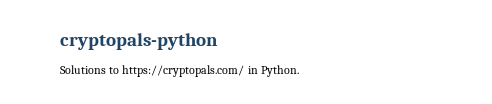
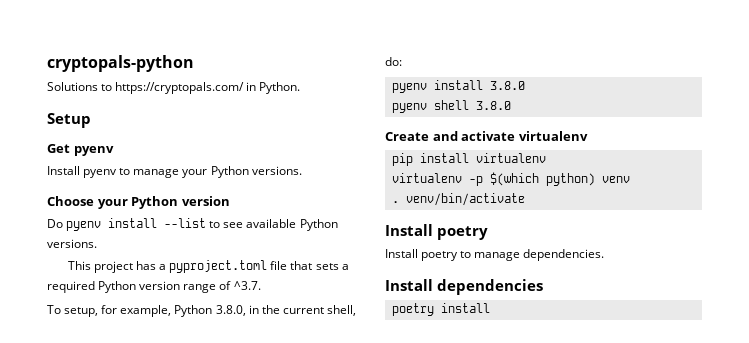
(299, 71) none -> [47,113,91,128] [47,144,114,156] [47,166,302,178] [47,196,230,209] [47,218,338,231] [47,239,97,248] [67,260,349,273] [47,281,261,293] [47,305,356,317] [385,57,402,66] [391,80,525,93] [391,100,511,113] [385,131,588,141] [391,153,546,166] [391,172,630,186] [391,193,525,206] [385,224,488,240] [385,249,605,261] [385,279,543,295] [391,303,490,316] // Setup // Get pyenv // Install pyenv to manage your Python versions. // Choose your Python version // Do pyenv install --list to see available Python versions. // This project has a pyproject.toml file that sets a required Python version range of ^3.7. // To setup, for example, Python 3.8.0, in the current shell, do: // pyenv install 3.8.0 // pyenv shell 3.8.0 // Create and activate virtualenv // pip install virtualenv // virtualenv -p $(which python) venv // . venv/bin/activate // Install poetry // Install poetry to manage dependencies. // Install dependencies // poetry install

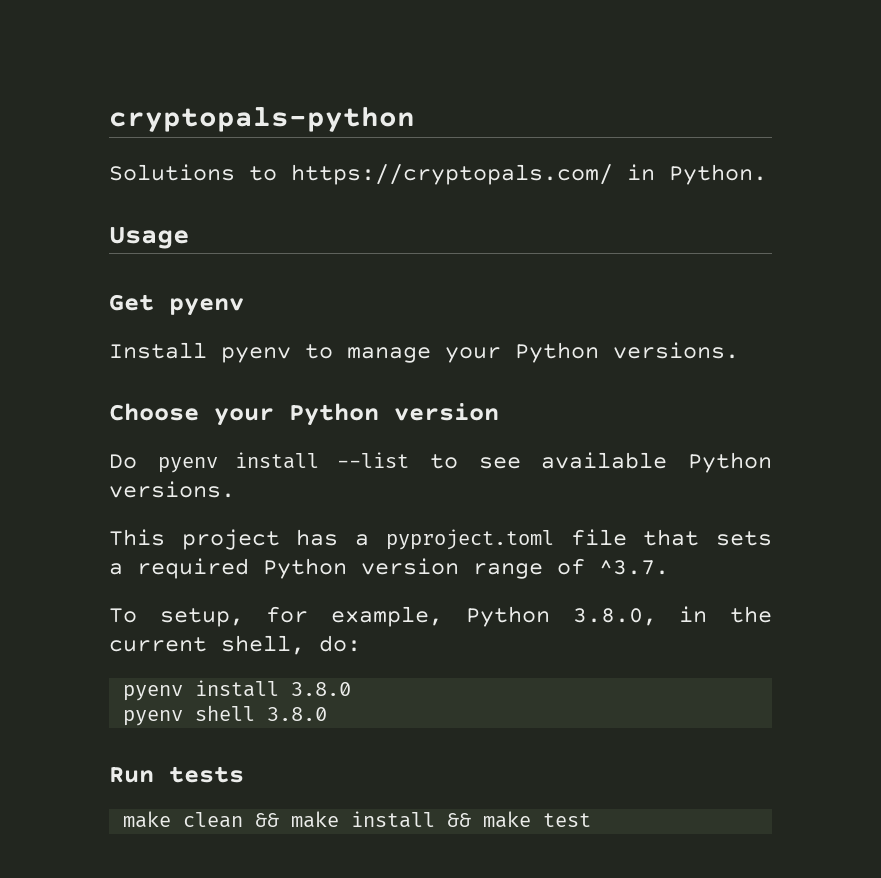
[47,113,91,128] Setup -> [109,227,189,249] Usage
[385,131,588,141] [391,153,546,166] [391,172,630,186] [391,193,525,206] [385,224,488,240] [385,249,605,261] [385,279,543,295] [391,303,490,316] Create and activate virtualenv // pip install virtualenv // virtualenv -p $(which python) venv // . venv/bin/activate // Install poetry // Install poetry to manage dependencies. // Install dependencies // poetry install -> [109,766,244,783] [123,811,592,828] Run tests // make clean && make install && make test

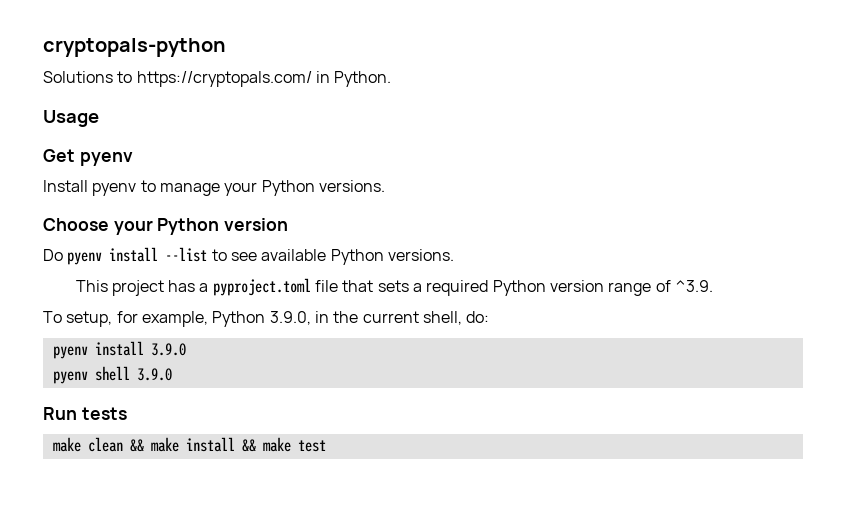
[599,560,669,575] ^3.7. -> [674,280,713,292] ^3.9.
[572,608,657,626] 3.8.0, -> [269,311,311,325] 3.9.0,
[291,682,352,696] 3.8.0 -> [150,343,186,356] 3.9.0
[267,707,328,721] 3.8.0 -> [136,368,172,381] 3.9.0

